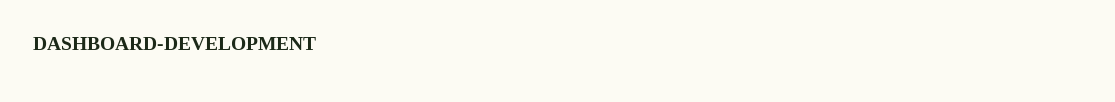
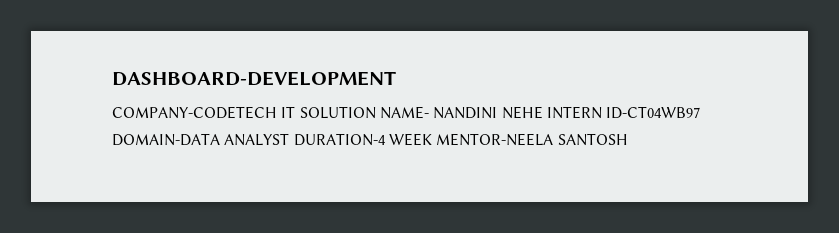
(316, 43) none -> [112,106,701,119] [112,133,628,146] // COMPANY-CODETECH IT SOLUTION NAME- NANDINI NEHE INTERN ID-CT04WB97 DOMAIN-DATA ANALYST DURATION-4 WEEK MENTOR-NEELA SANTOSH

